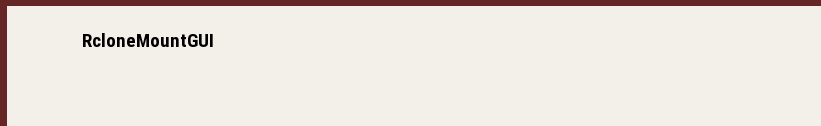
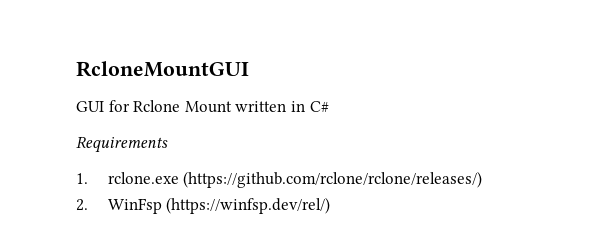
(214, 40) none -> [76,100,329,113] [76,136,168,153] [76,171,483,188] [76,197,331,214] // GUI for Rclone Mount written in C# // Requirements // 1. rclone.exe (https://github.com/rclone/rclone/releases/) // 2. WinFsp (https://winfsp.dev/rel/)

